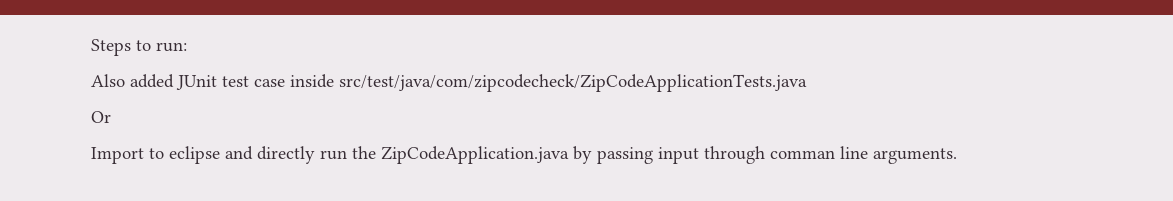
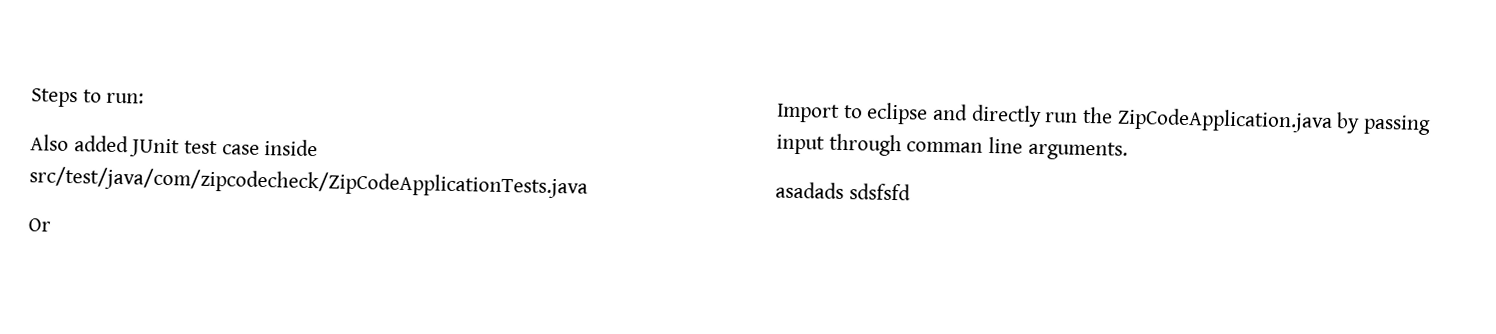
(957, 156) none -> [775,181,911,201] // asadads sdsfsfd

